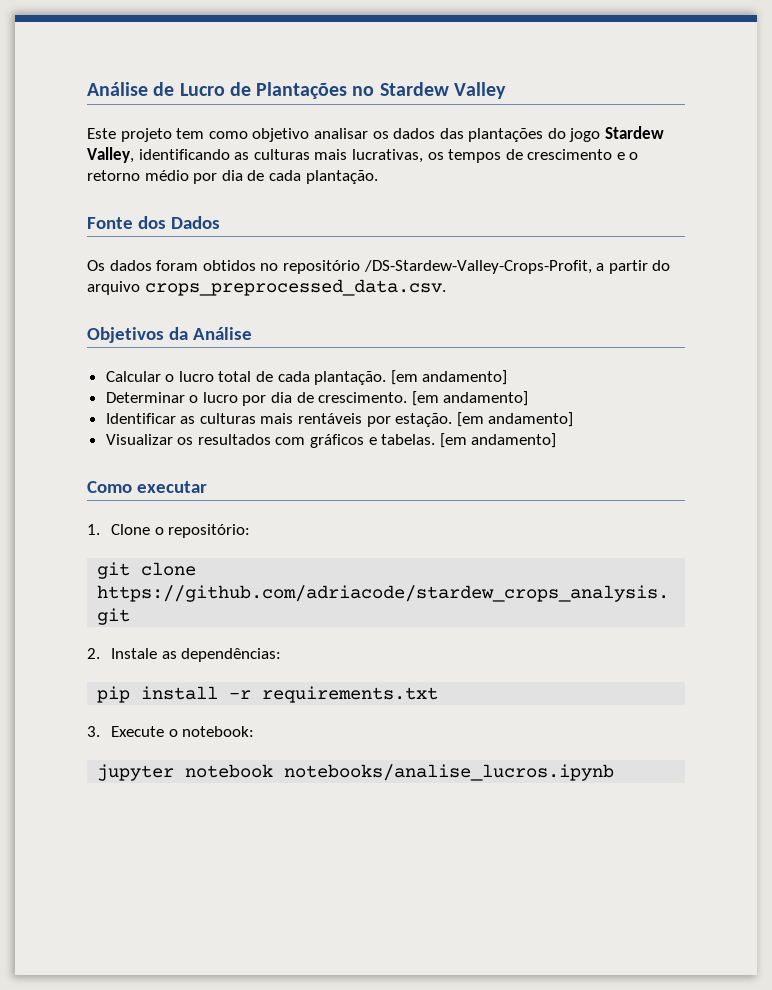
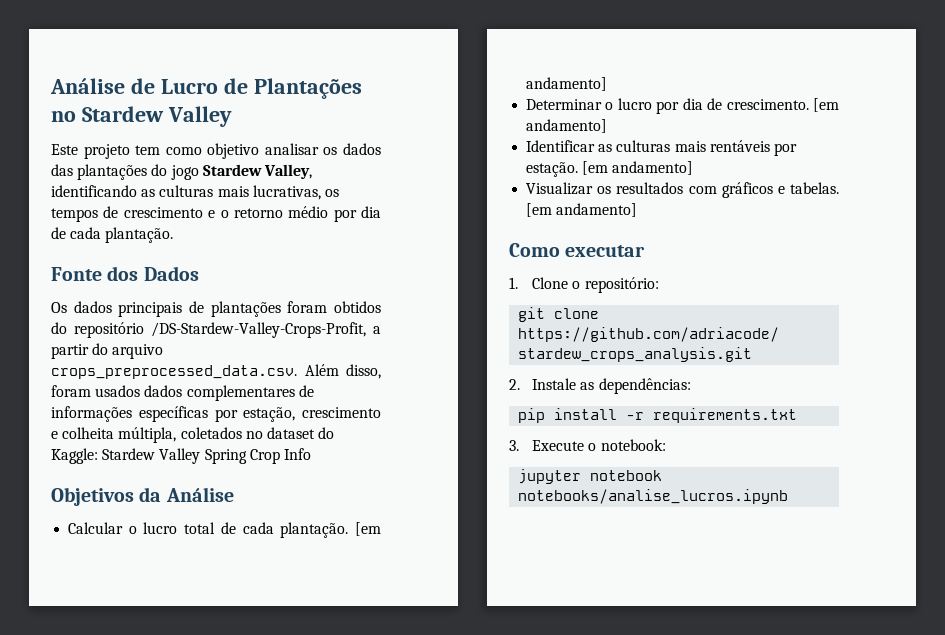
(152, 265) none -> [118,301,281,317] principais de plantações
[260,263,279,271] no -> [51,322,67,334] do
(446, 287) none -> [304,364,381,379] [51,385,314,401] [51,406,381,422] [51,427,335,443] [51,448,311,464] Além disso, foram usados dados complementares de informações específicas por estação, crescimento e colheita múltipla, coletados no dataset do Kaggle: Stardew Valley Spring Crop Info

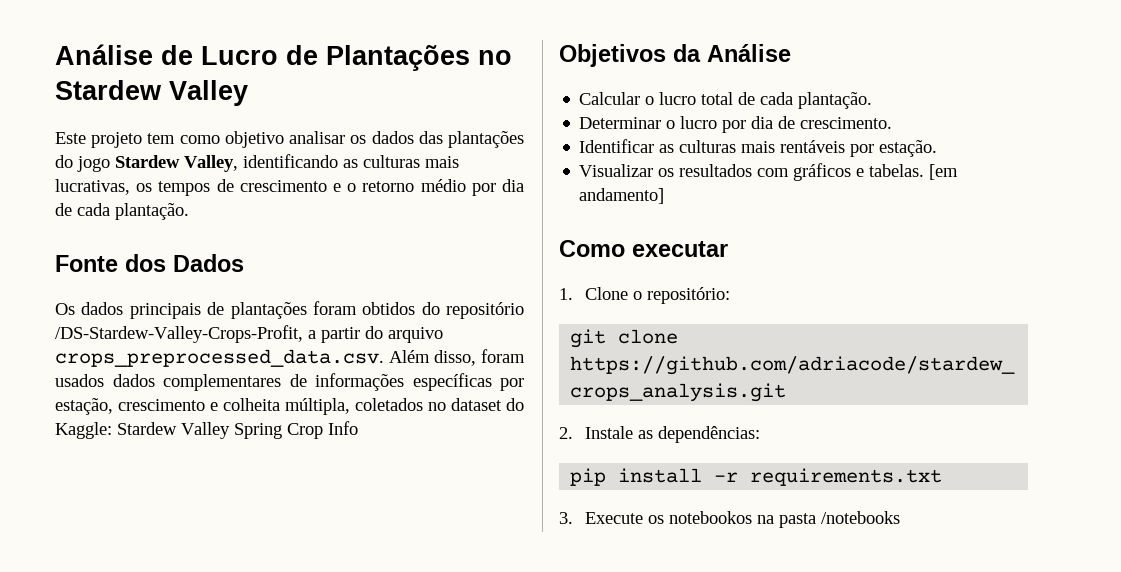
[354,522,381,536] [526,77,608,91] [em andamento] -> (873, 100) none
[813,98,839,112] [526,119,608,133] [em andamento] -> (893, 123) none
[582,161,694,175] [em andamento] -> (938, 148) none
[588,439,666,451] [518,469,663,484] [518,489,789,504] o notebook: // jupyter notebook notebooks/analise_lucros.ipynb -> [648,511,901,528] os notebookos na pasta /notebooks

